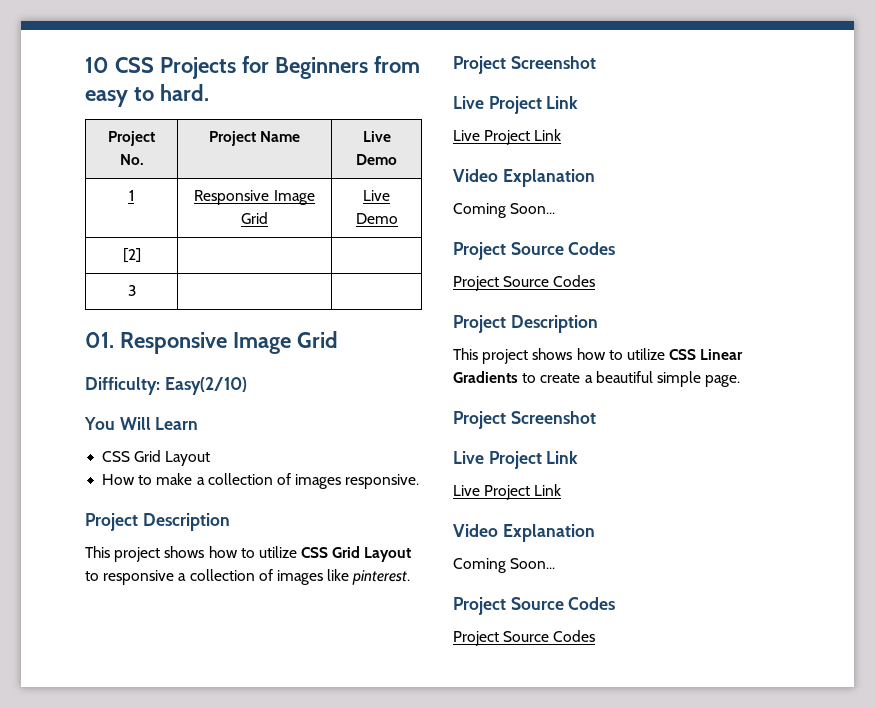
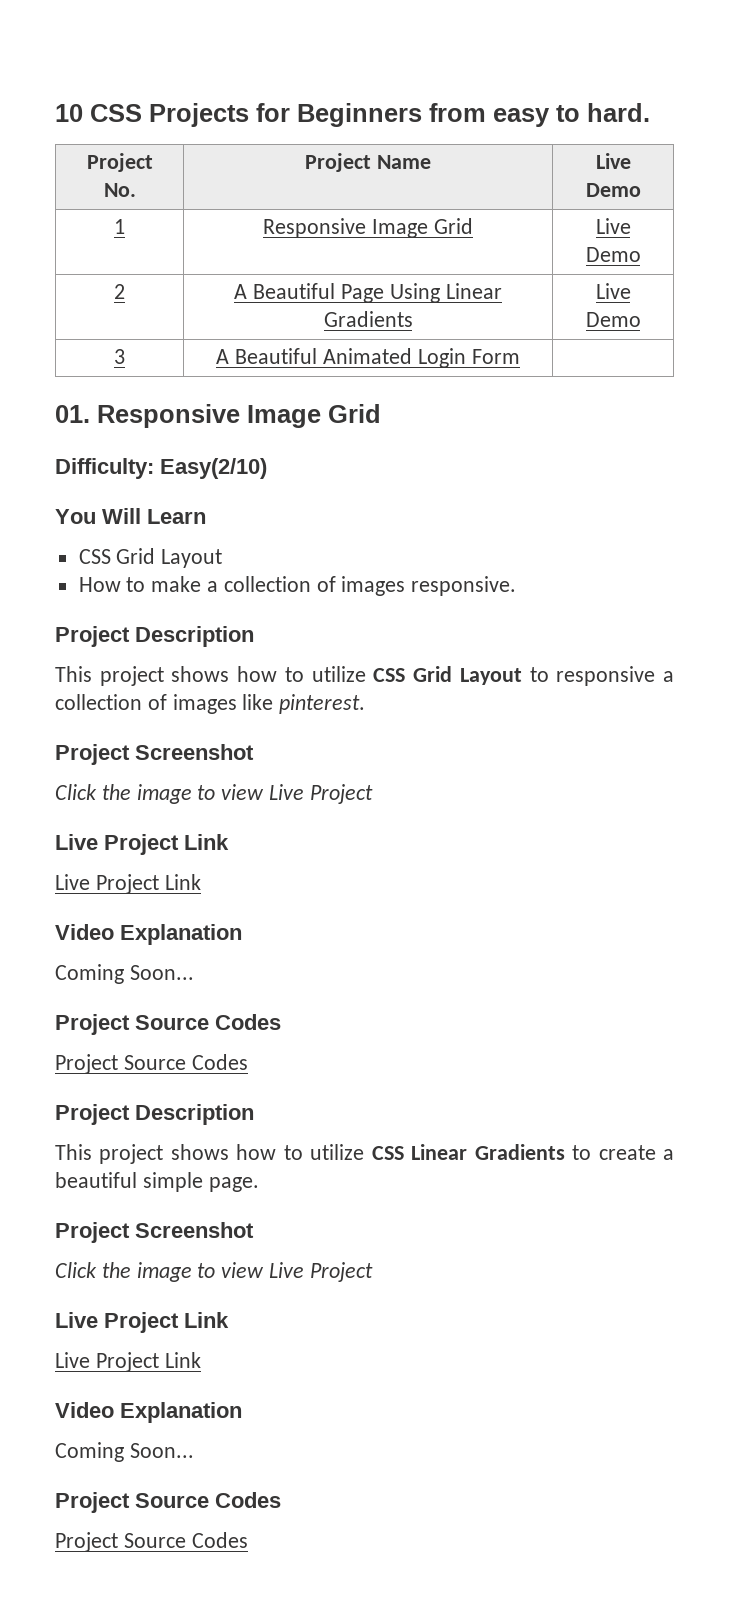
[122,248,141,263] [127,285,136,296] [2] | | // 3 | -> [114,284,125,299] [234,283,502,303] [323,311,413,327] [595,283,631,299] [585,312,641,327] [114,349,125,364] [216,348,520,368] 2 | A Beautiful Page Using Linear Gradients | Live Demo // 3 | A Beautiful Animated Login Form
(596, 62) none -> [55,784,373,804] // Click the image to view Live Project
(596, 417) none -> [55,1262,373,1282] // Click the image to view Live Project

